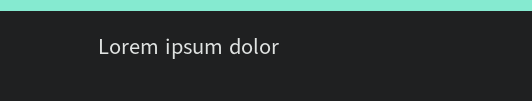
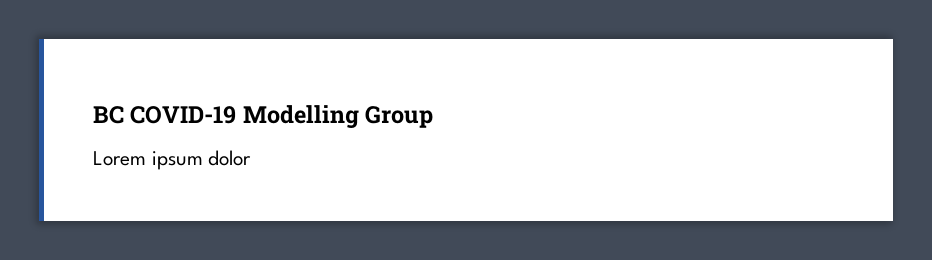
(98, 46) none -> [93,105,434,129] BC COVID-19 Modelling Group //

